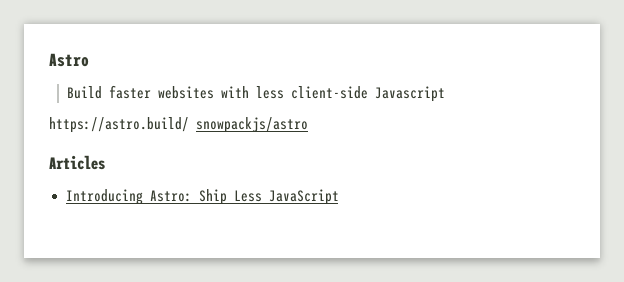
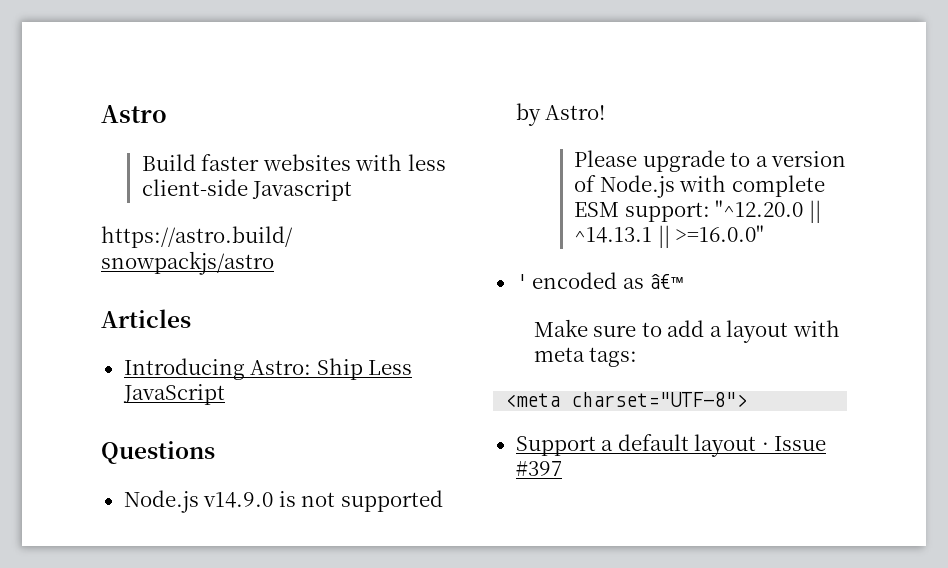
(339, 197) none -> [101,441,215,464] [123,490,443,513] [515,103,606,126] [574,150,847,172] [574,175,825,198] [574,200,821,223] [574,225,765,248] [515,272,685,289] [533,319,840,343] [533,347,638,367] [505,392,748,407] [515,434,827,457] [515,461,562,476] // Questions // Node.js v14.9.0 is not supported by Astro! // Please upgrade to a version of Node.js with complete ESM support: "^12.20.0 || ^14.13.1 || >=16.0.0" // ' encoded as â€™ // Make sure to add a layout with meta tags: // <meta charset="UTF-8"> // Support a default layout · Issue #397

